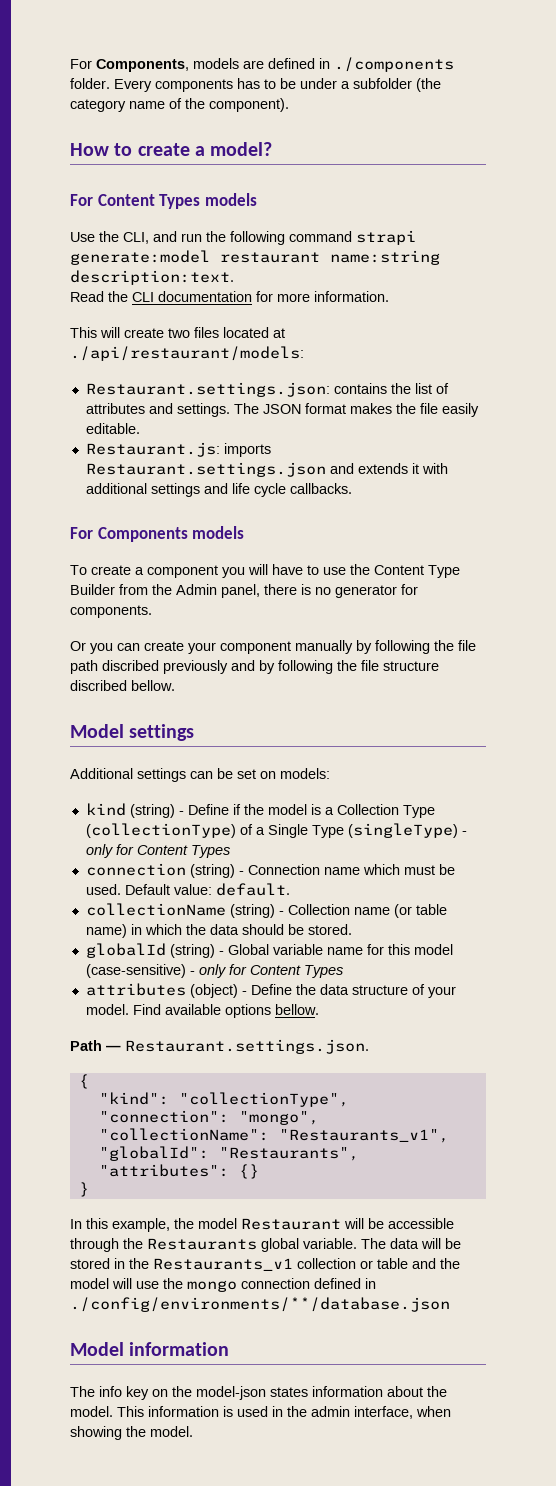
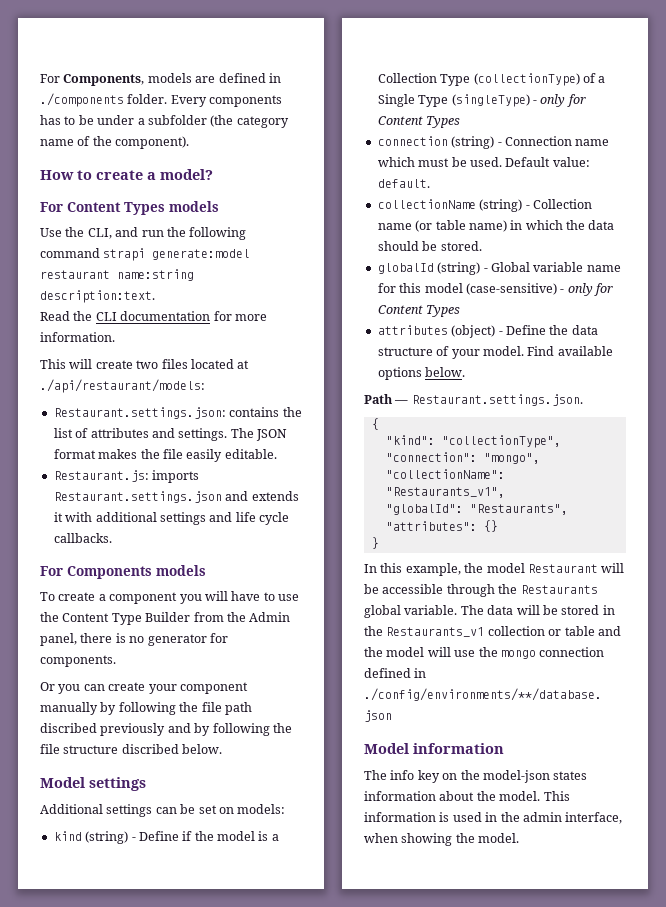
[131,680,175,691] bellow. -> [182,744,223,754] below.
[274,1004,319,1015] bellow. -> [425,367,466,377] below.

